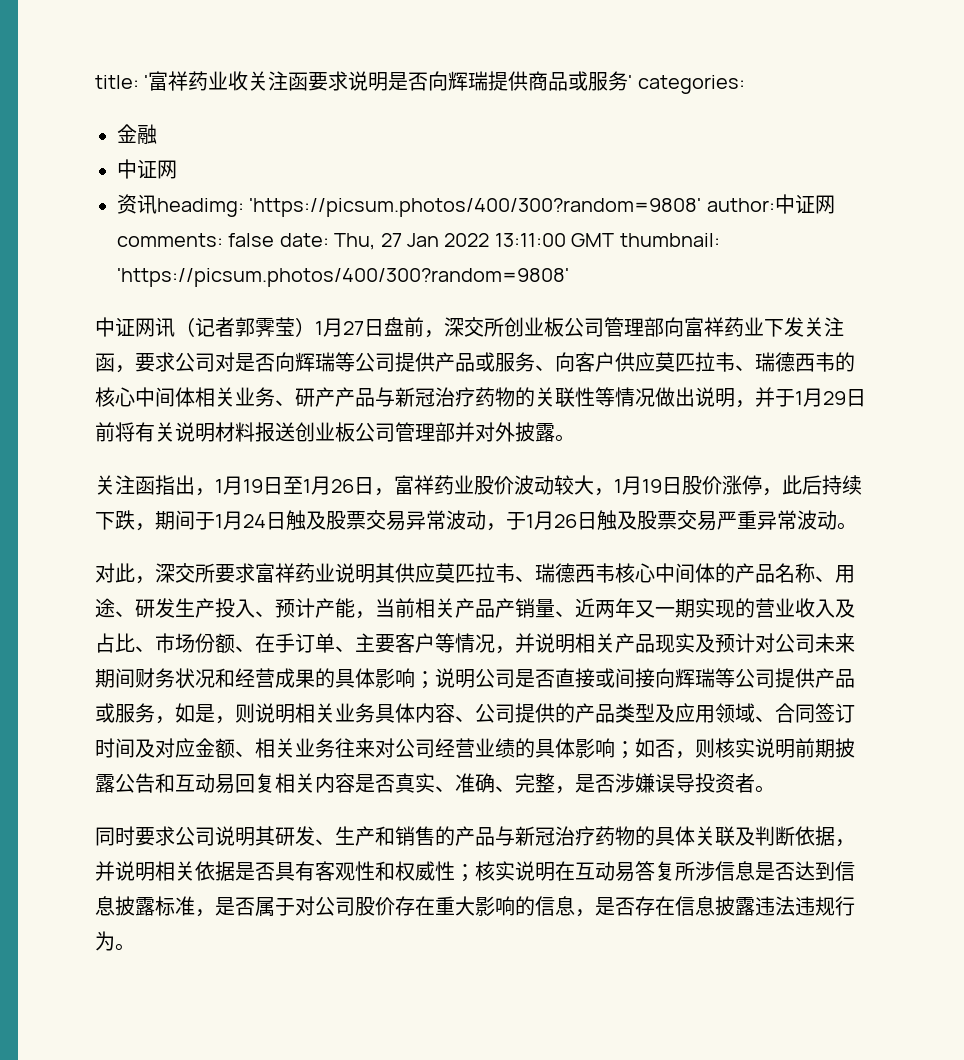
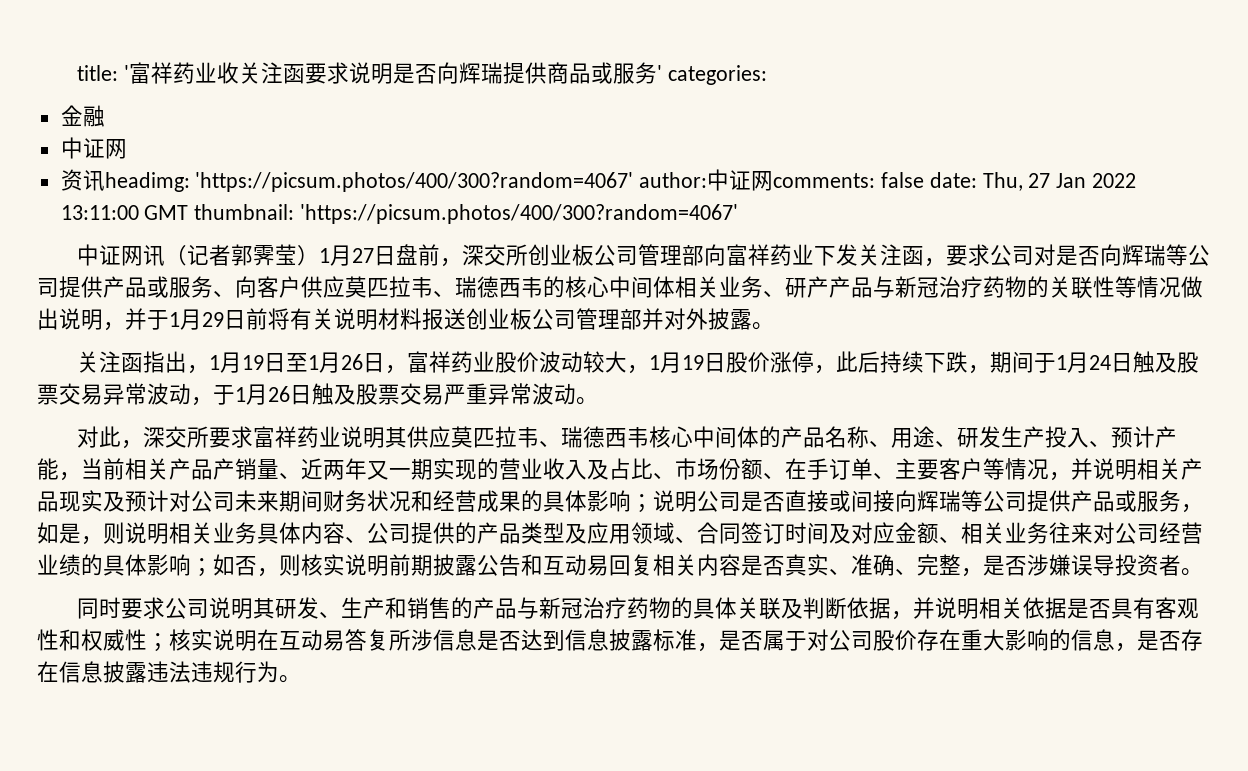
[249,198,702,217] 'https://picsum.photos/400/300?random=9808' -> [195,172,634,192] 'https://picsum.photos/400/300?random=4067'
[117,268,569,287] 'https://picsum.photos/400/300?random=9808' -> [300,204,739,224] 'https://picsum.photos/400/300?random=4067'

